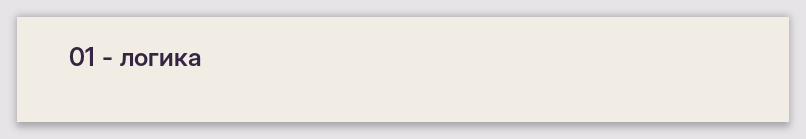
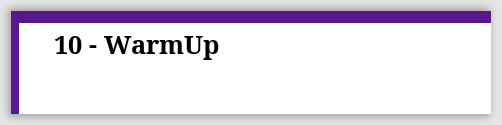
[69,47,202,66] 01 - логика -> [54,36,219,60] 10 - WarmUp

